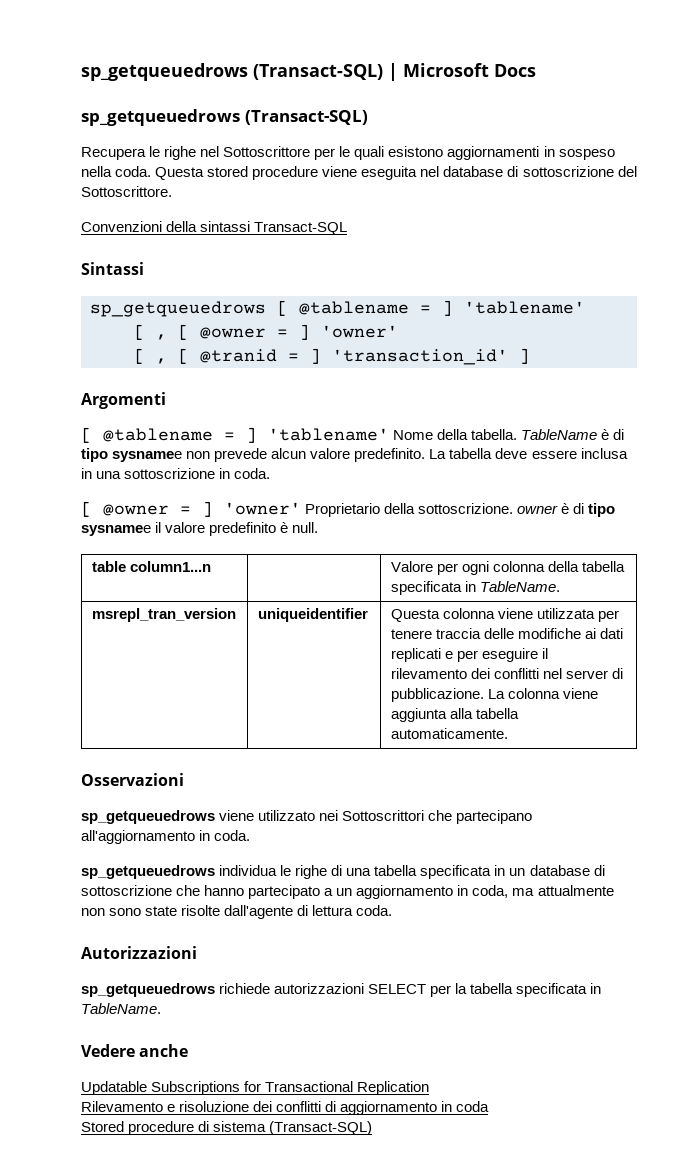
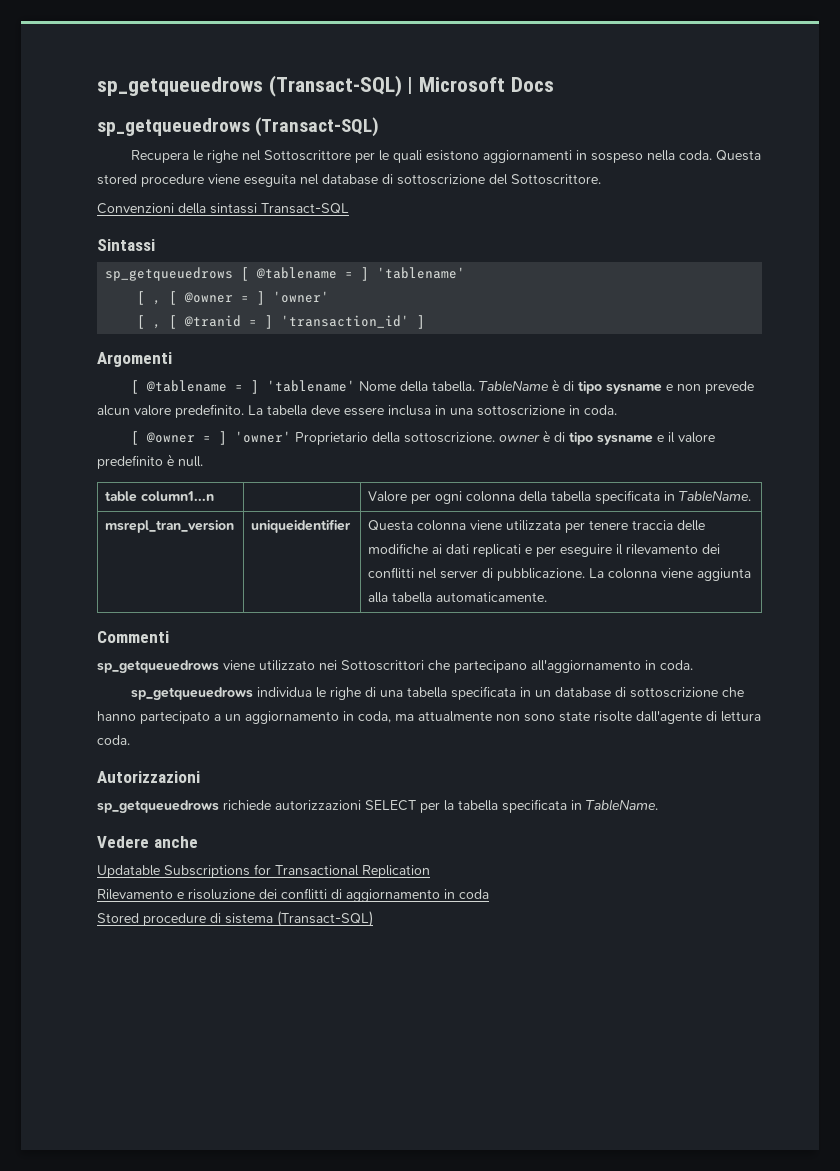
[112,451,183,462] sysnamee -> [605,384,673,394] sysname e
[81,525,151,536] sysnamee -> [596,435,664,445] sysname e
[81,773,184,786] Osservazioni -> [97,631,169,643] Commenti

